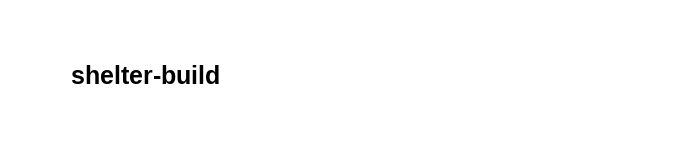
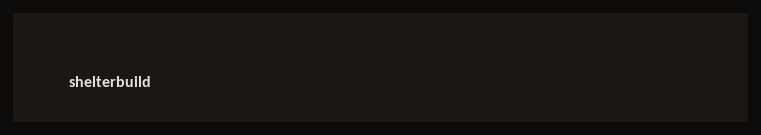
[71,65,220,84] shelter-build -> [69,76,151,87] shelterbuild

